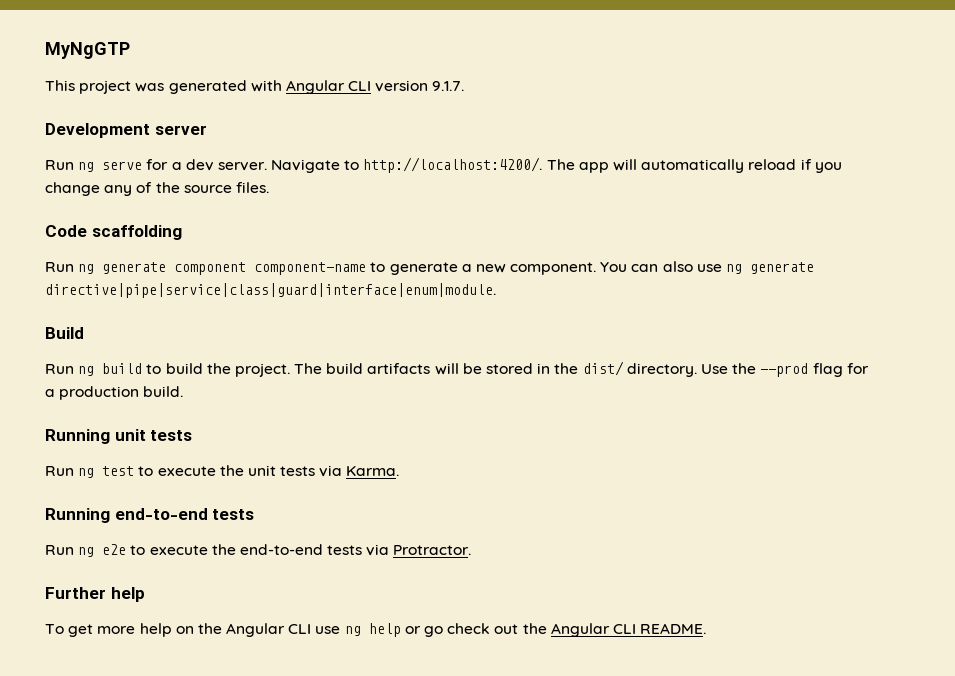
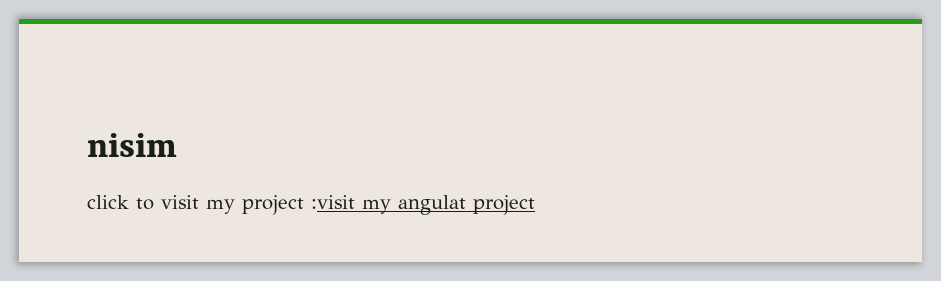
[45,42,130,59] [45,80,465,94] [45,123,207,138] [45,157,842,173] [45,182,269,196] [45,225,182,240] [45,261,815,275] [45,283,496,298] [45,327,84,339] [45,361,869,377] [45,386,184,400] [45,429,193,444] [45,465,400,478] [45,508,255,523] [45,544,472,557] [45,587,145,602] [45,623,707,637] MyNgGTP // This project was generated with Angular CLI version 9.1.7. // Development server // Run ng serve for a dev server. Navigate to http://localhost:4200/. The app will automatically reload if you change any of the source files. // Code scaffolding // Run ng generate component component-name to generate a new component. You can also use ng generate directive|pipe|service|class|guard|interface|enum|module. // Build // Run ng build to build the project. The build artifacts will be stored in the dist/ directory. Use the --prod flag for a production build. // Running unit tests // Run ng test to execute the unit tests via Karma. // Running end-to-end tests // Run ng e2e to execute the end-to-end tests via Protractor. // Further help // To get more help on the Angular CLI use ng help or go check out the Angular CLI README. -> [87,133,177,157] [87,195,535,215] nisim // click to visit my project :visit my angulat project

